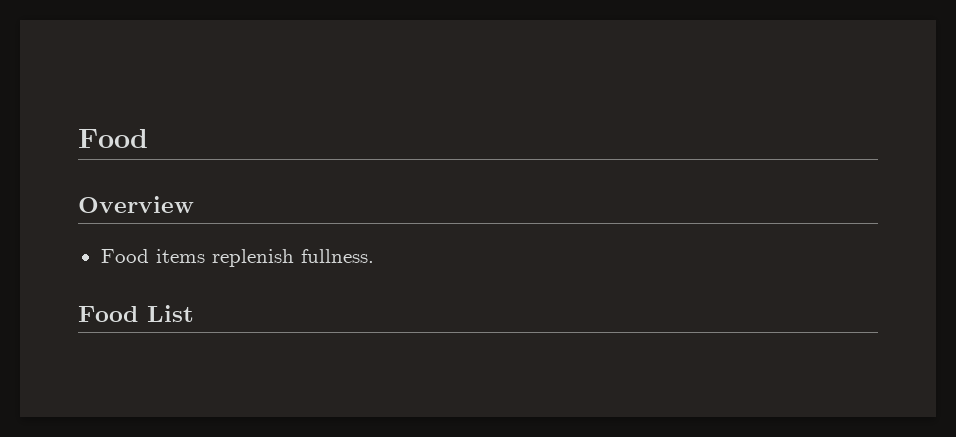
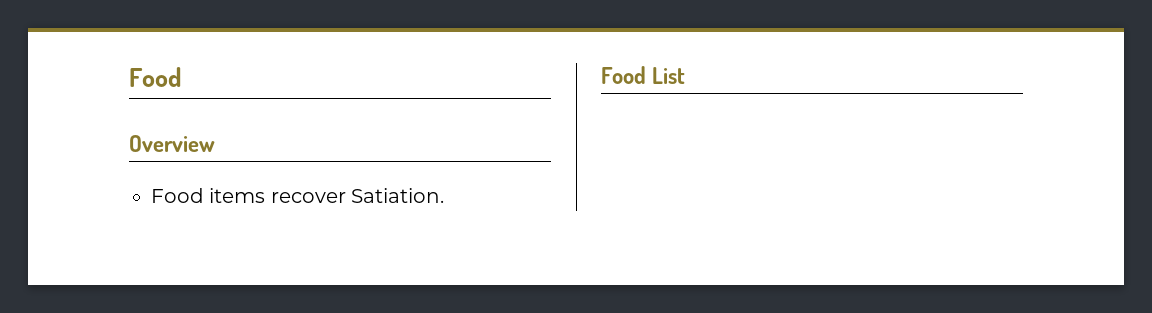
[211,249,374,267] replenish fullness. -> [270,188,445,203] recover Satiation.

